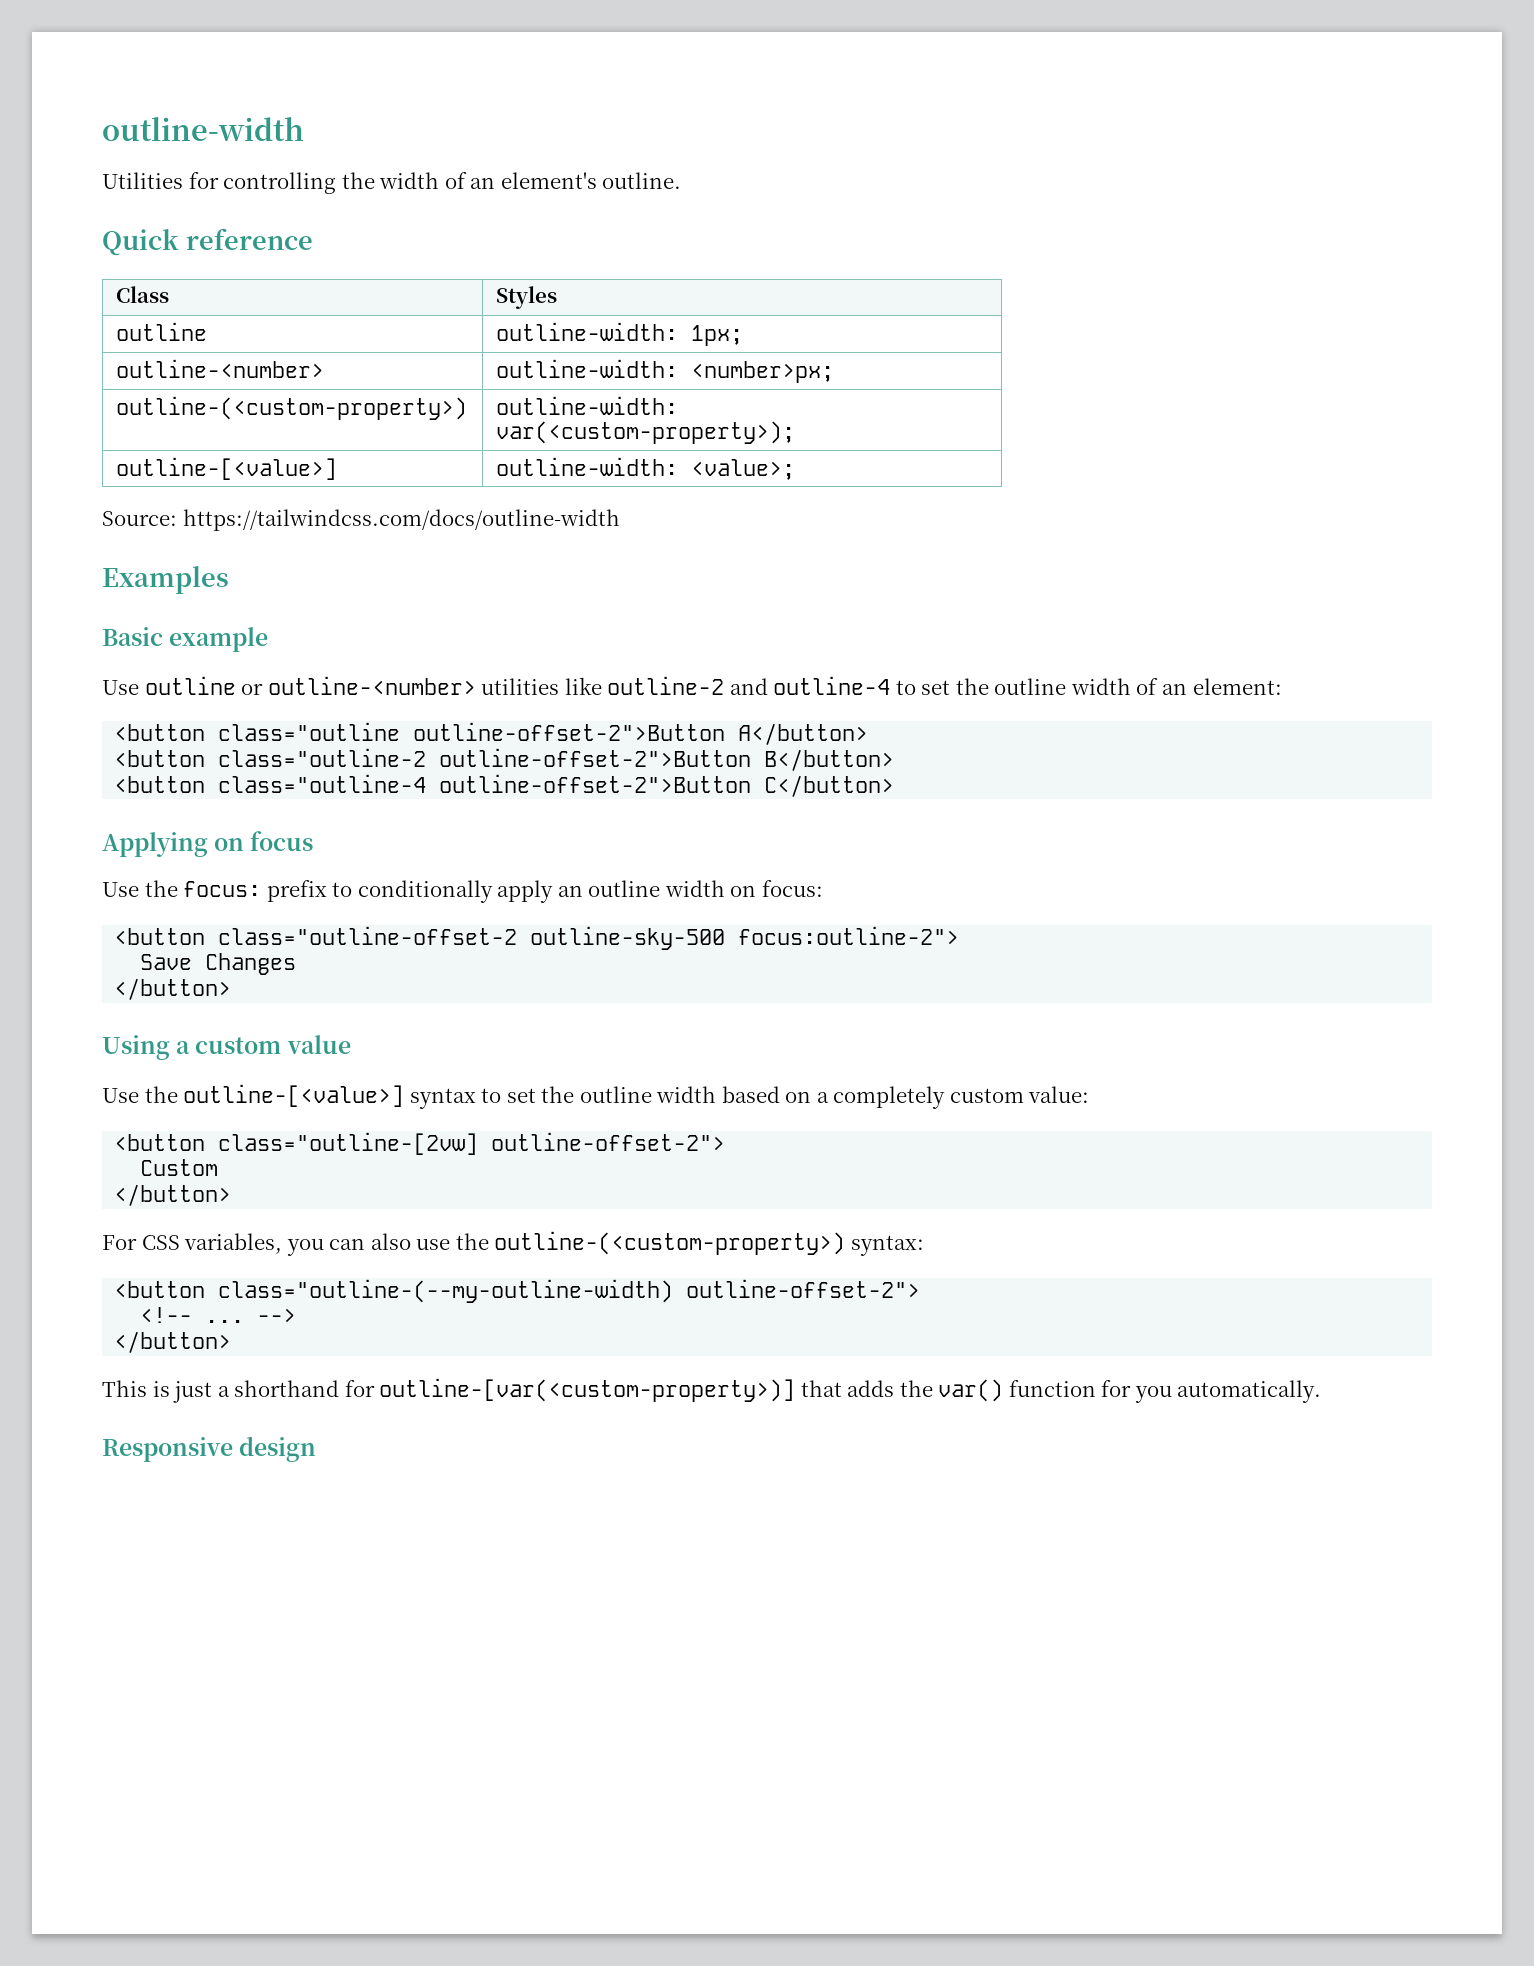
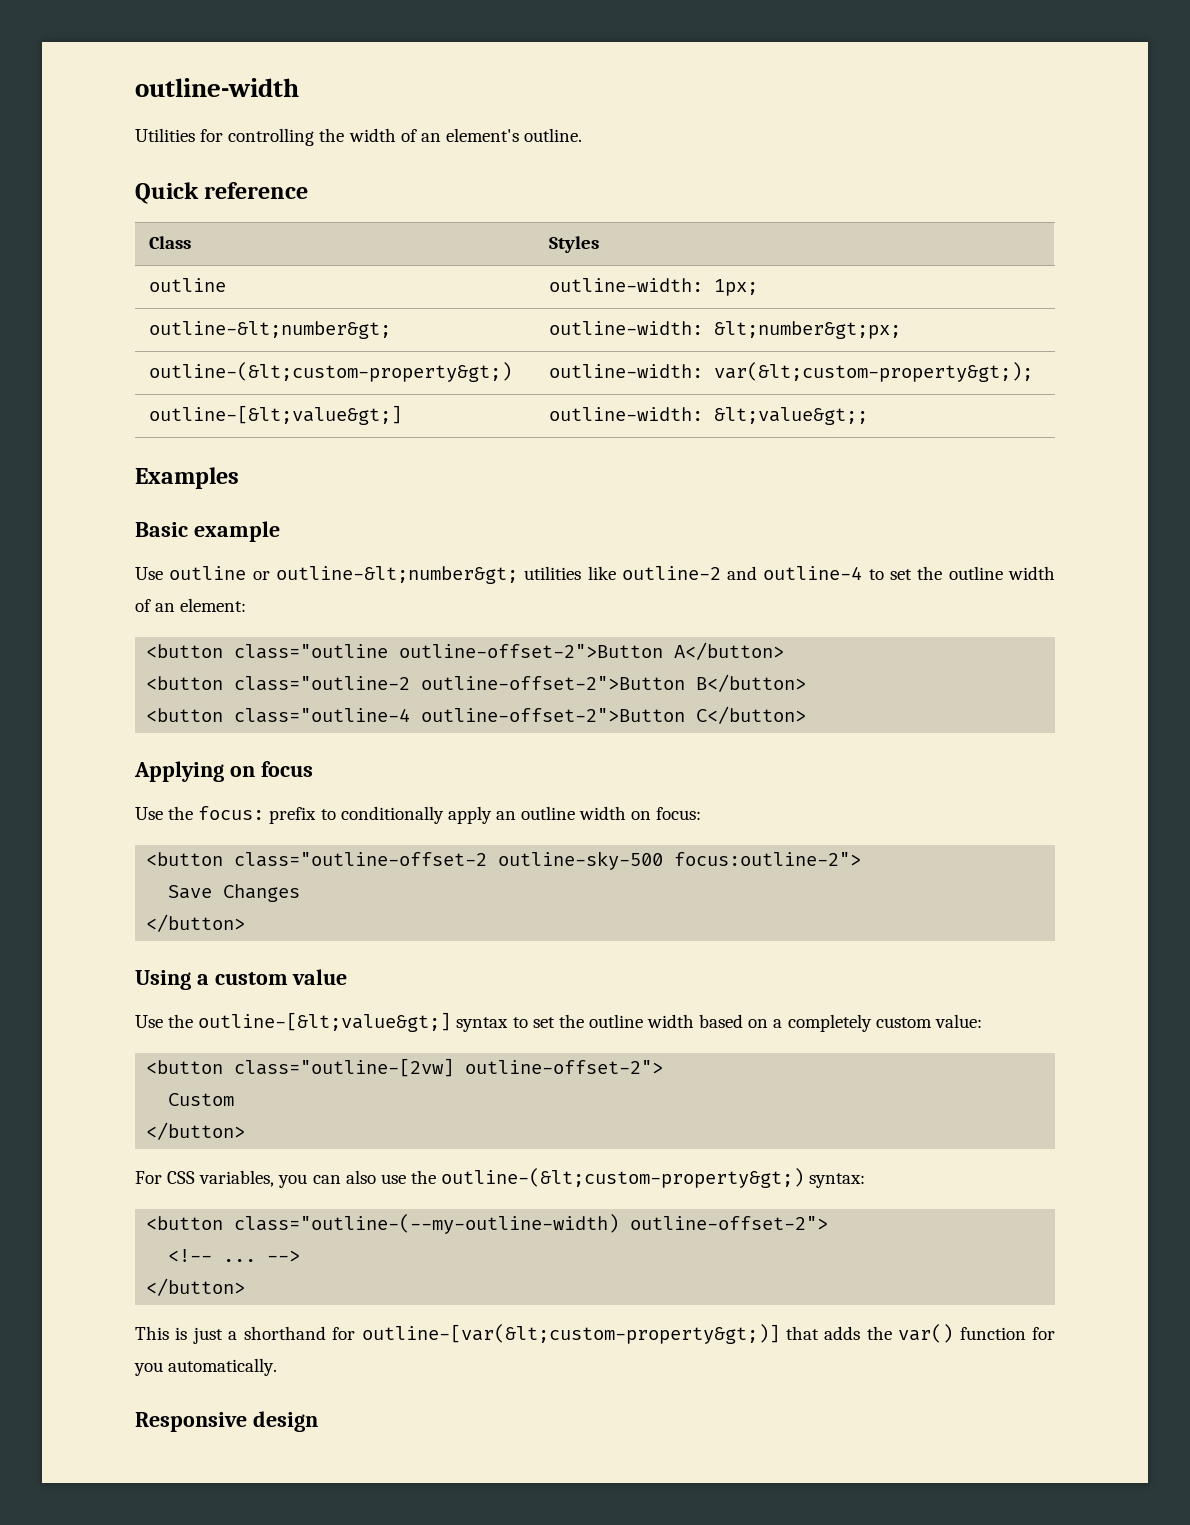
[116,359,325,378] [496,359,835,383] [116,396,468,420] [496,396,679,415] [496,421,796,444] [116,457,338,480] [496,457,796,480] [102,509,620,531] outline-<number> | outline-width: <number>px; // outline-(<custom-property>) | outline-width: var(<custom-property>); // outline-[<value>] | outline-width: <value>; // Source: https://tailwindcss.com/docs/outline-width -> [149,321,392,339] [549,321,902,339] [149,362,513,382] [549,362,1034,382] [149,405,403,425] [549,407,869,425] outline-&lt;number&gt; | outline-width: &lt;number&gt;px; // outline-(&lt;custom-property&gt;) | outline-width: var(&lt;custom-property&gt;); // outline-[&lt;value&gt;] | outline-width: &lt;value&gt;;
[267,676,476,695] outline-<number> -> [275,566,518,584] outline-&lt;number&gt;
[183,1084,405,1107] outline-[<value>] -> [198,1012,452,1032] outline-[&lt;value&gt;]
[494,1231,846,1255] outline-(<custom-property>) -> [441,1168,805,1188] outline-(&lt;custom-property&gt;)
[379,1378,796,1402] outline-[var(<custom-property>)] -> [361,1324,780,1344] outline-[var(&lt;custom-property&gt;)]

